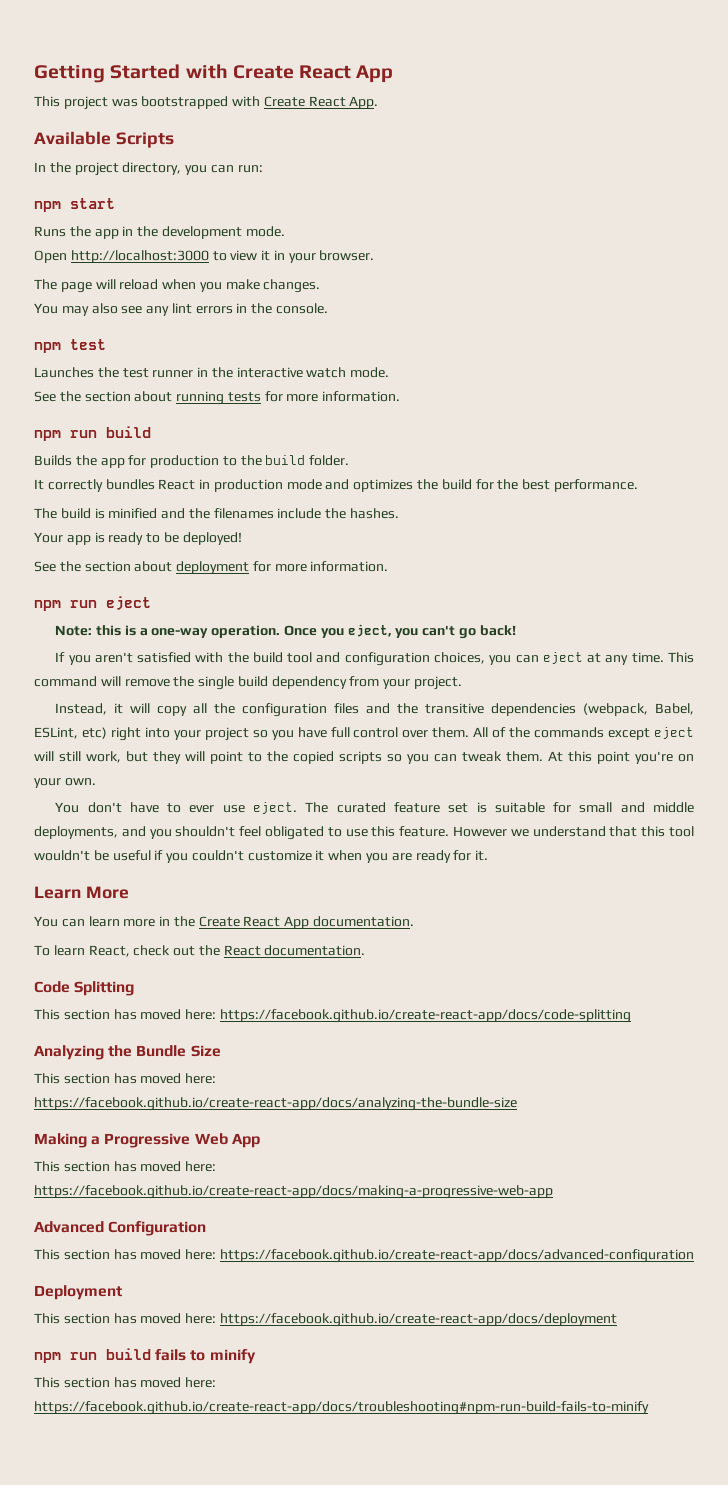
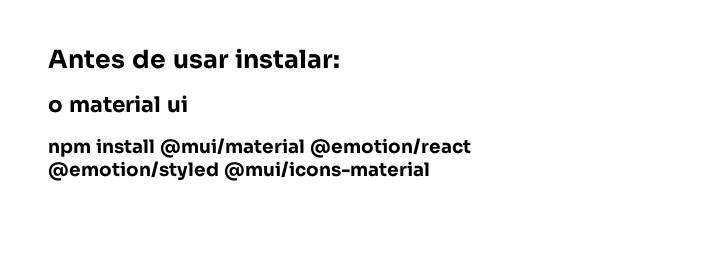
[34,64,394,83] [34,96,379,110] [34,131,174,148] [34,162,263,176] [34,198,115,212] [34,226,285,239] [34,250,375,263] [34,279,321,293] [34,303,329,316] [34,339,106,353] [34,367,390,378] [34,391,401,405] [34,426,151,441] [34,455,350,468] [34,479,638,492] [34,508,400,519] [34,532,242,545] [34,561,389,574] [34,596,151,611] [55,624,516,639] [55,652,695,666] [34,676,463,690] [55,703,694,717] [34,727,695,741] [34,751,694,764] [34,778,96,788] [55,802,694,814] [34,826,694,840] [34,850,489,863] [34,886,129,899] [34,916,415,929] [34,945,366,957] [34,981,135,996] [34,1009,631,1023] [34,1045,221,1060] [34,1073,217,1084] [34,1097,517,1111] [34,1133,260,1148] [34,1161,217,1172] [34,1185,553,1199] [34,1221,207,1236] [34,1249,694,1263] [34,1285,122,1300] [34,1313,617,1327] [34,1348,256,1364] [34,1377,217,1388] [34,1401,649,1415] Getting Started with Create React App // This project was bootstrapped with Create React App. // Available Scripts // In the project directory, you can run: // npm start // Runs the app in the development mode. // Open http://localhost:3000 to view it in your browser. // The page will reload when you make changes. // You may also see any lint errors in the console. // npm test // Launches the test runner in the interactive watch mode. // See the section about running tests for more information. // npm run build // Builds the app for production to the build folder. // It correctly bundles React in production mode and optimizes the build for the best performance. // The build is minified and the filenames include the hashes. // Your app is ready to be deployed! // See the section about deployment for more information. // npm run eject // Note: this is a one-way operation. Once you eject, you can't go back! // If you aren't satisfied with the build tool and configuration choices, you can eject at any time. This command will remove the single build dependency from your project. // Instead, it will copy all the configuration files and the transitive dependencies (webpack, Babel, ESLint, etc) right into your project so you have full control over them. All of the commands except eject will still work, but they will point to the copied scripts so you can tweak them. At this point you're on your own. // You don't have to ever use eject. The curated feature set is suitable for small and middle deployments, and you shouldn't feel obligated to use this feature. However we understand that this tool wouldn't be useful if you couldn't customize it when you are ready for it. // Learn More // You can learn more in the Create React App documentation. // To learn React, check out the React documentation. // Code Splitting // This section has moved here: https://facebook.github.io/create-react-app/docs/code-splitting // Analyzing the Bundle Size // This section has moved here: https://facebook.github.io/create-react-app/docs/analyzing-the-bundle-size // Making a Progressive Web App // This section has moved here: https://facebook.github.io/create-react-app/docs/making-a-progressive-web-app // Advanced Configuration // This section has moved here: https://facebook.github.io/create-react-app/docs/advanced-configuration // Deployment // This section has moved here: https://facebook.github.io/create-react-app/docs/deployment // npm run build fails to minify // This section has moved here: https://facebook.github.io/create-react-app/docs/troubleshooting#npm-run-build-fails-to-minify -> [48,48,341,69] [48,95,188,113] [48,138,471,158] [48,161,430,181] Antes de usar instalar: // o material ui // npm install @mui/material @emotion/react @emotion/styled @mui/icons-material

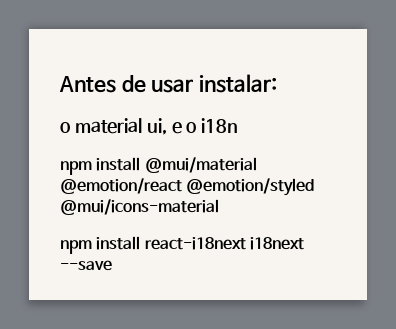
[166,95,188,113] ui -> [146,118,239,135] ui, e o i18n
(430, 171) none -> [60,236,304,254] [60,260,112,271] // npm install react-i18next i18next --save

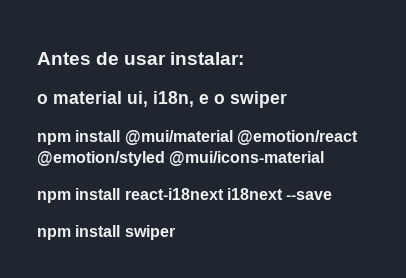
(167, 126) none -> [153,91,194,107] i18n,
[201,118,239,133] i18n -> [230,91,287,108] swiper
(112, 265) none -> [37,225,175,240] // npm install swiper

